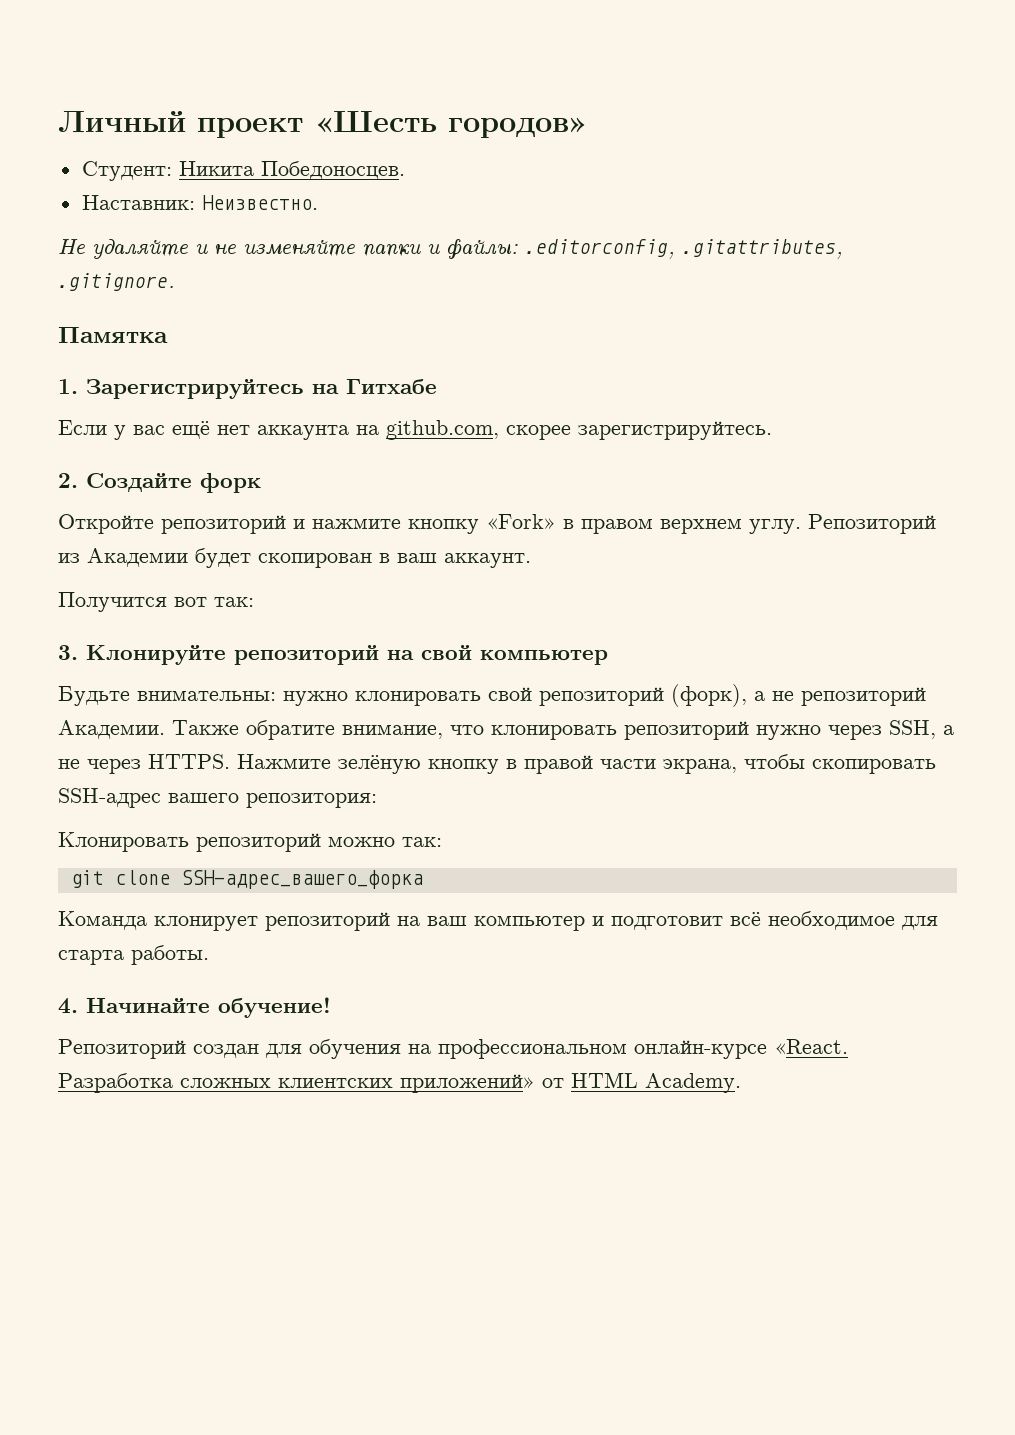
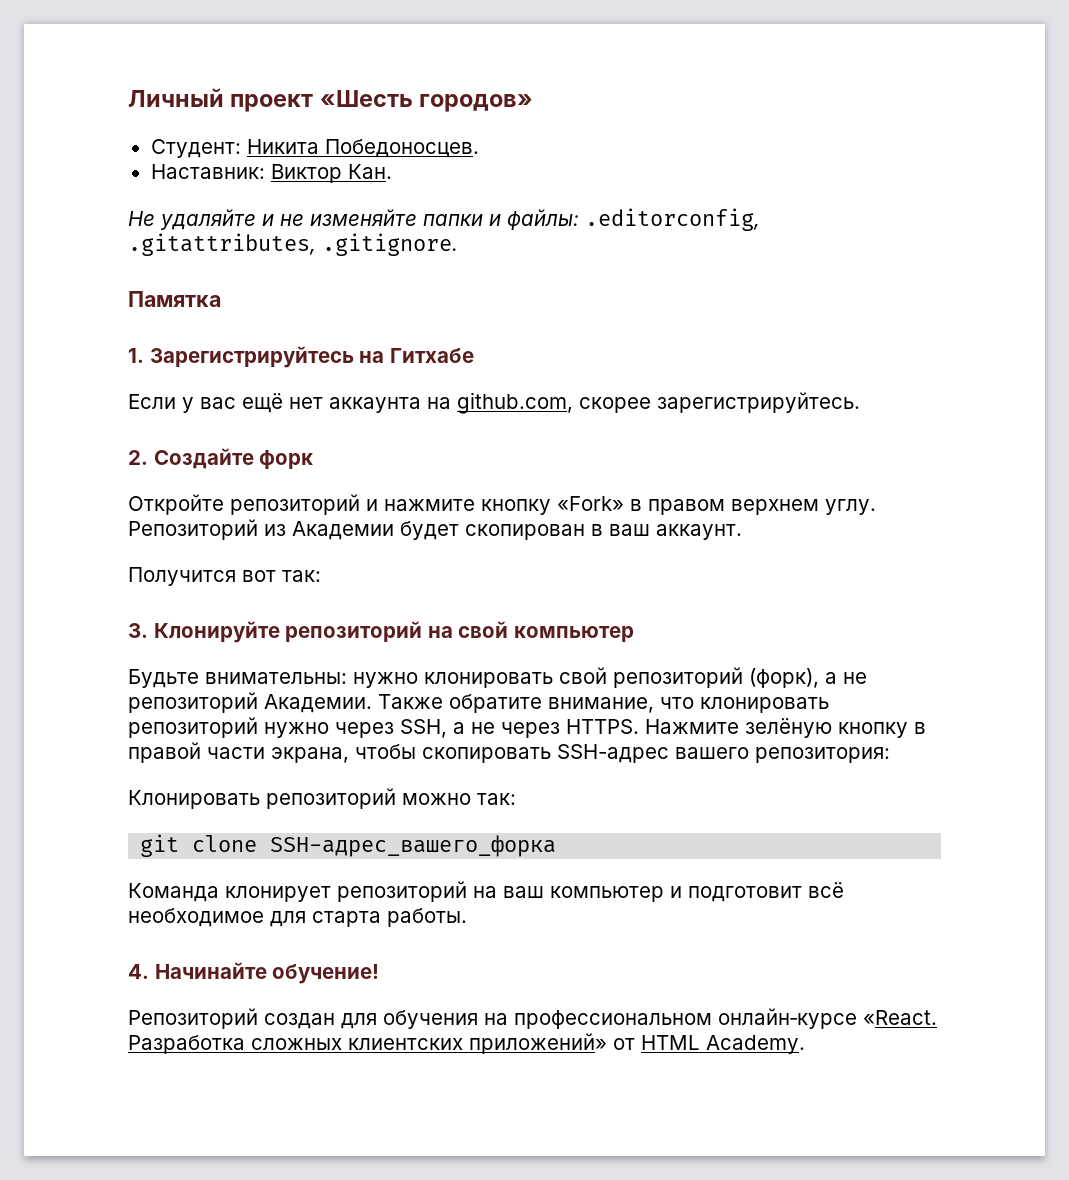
[201,195,318,210] Неизвестно. -> [270,164,392,183] Виктор Кан.

